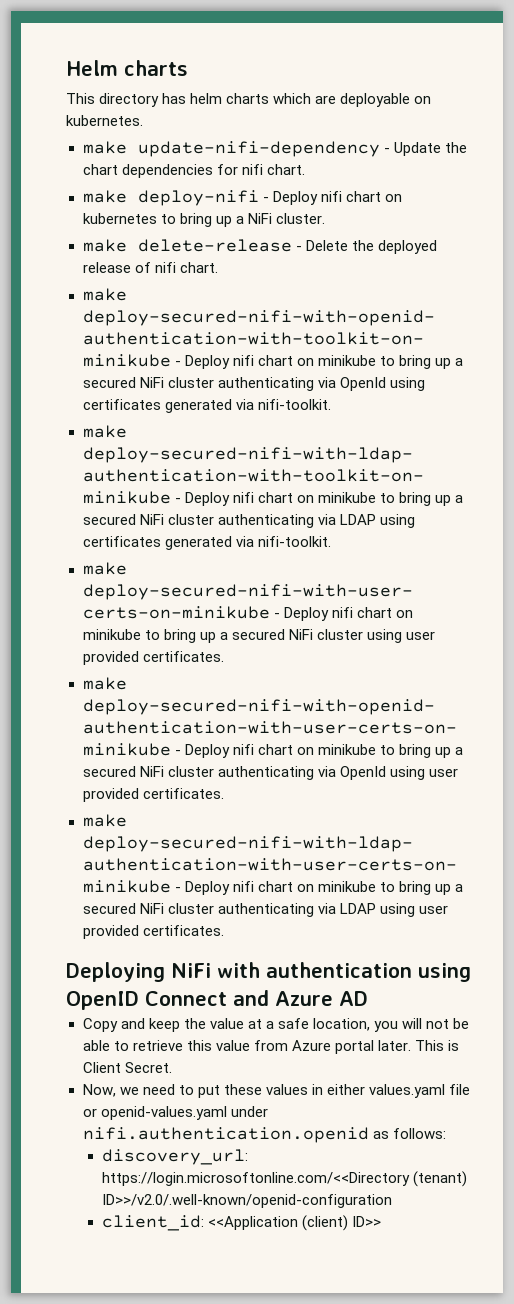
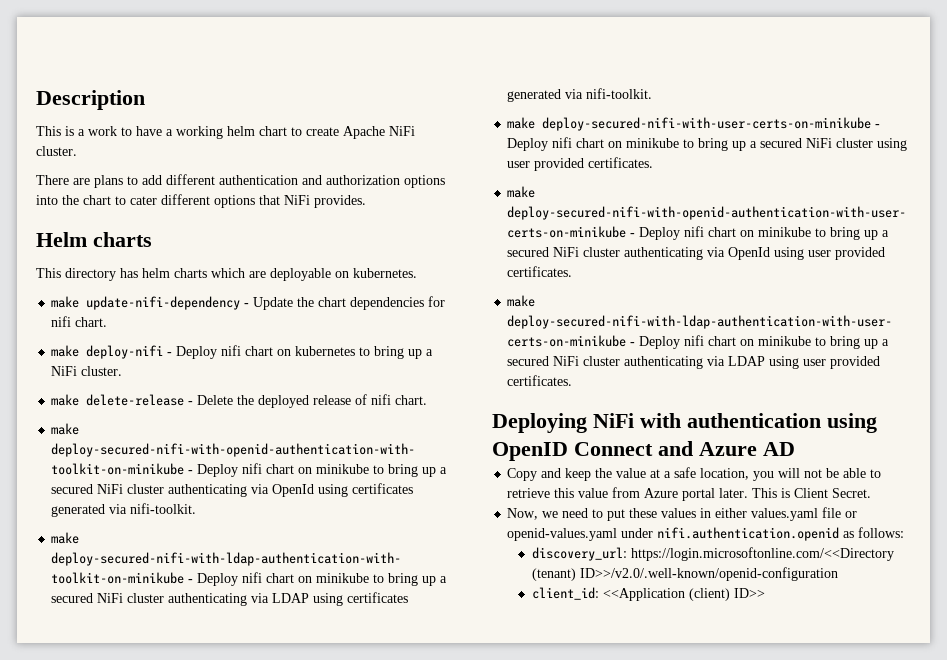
(66, 68) none -> [36,90,145,110] [36,126,415,139] [36,146,77,156] [36,174,445,188] [36,194,366,208] Description // This is a work to have a working helm chart to create Apache NiFi cluster. // There are plans to add different authentication and authorization options into the chart to cater different options that NiFi provides. //

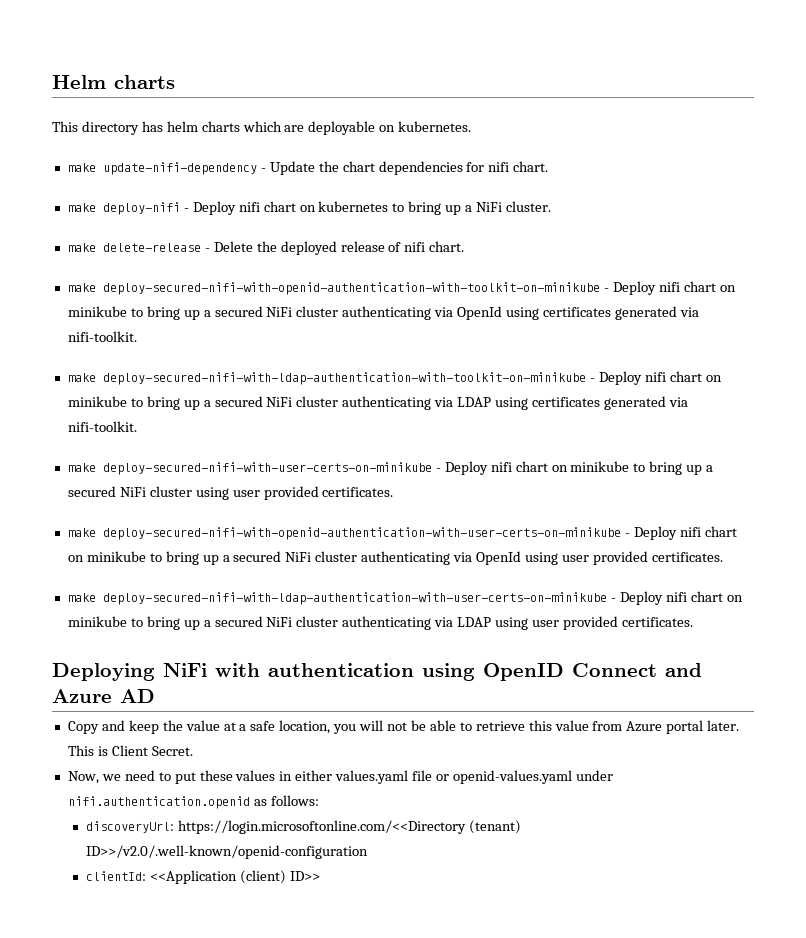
[36,90,145,110] [36,126,415,139] [36,146,77,156] [36,174,445,188] [36,194,366,208] Description // This is a work to have a working helm chart to create Apache NiFi cluster. // There are plans to add different authentication and authorization options into the chart to cater different options that NiFi provides. // -> (52, 82) none
[531,547,627,561] discovery_url: -> [86,821,175,833] discoveryUrl:
[531,587,599,600] client_id: -> [86,871,147,881] clientId:

